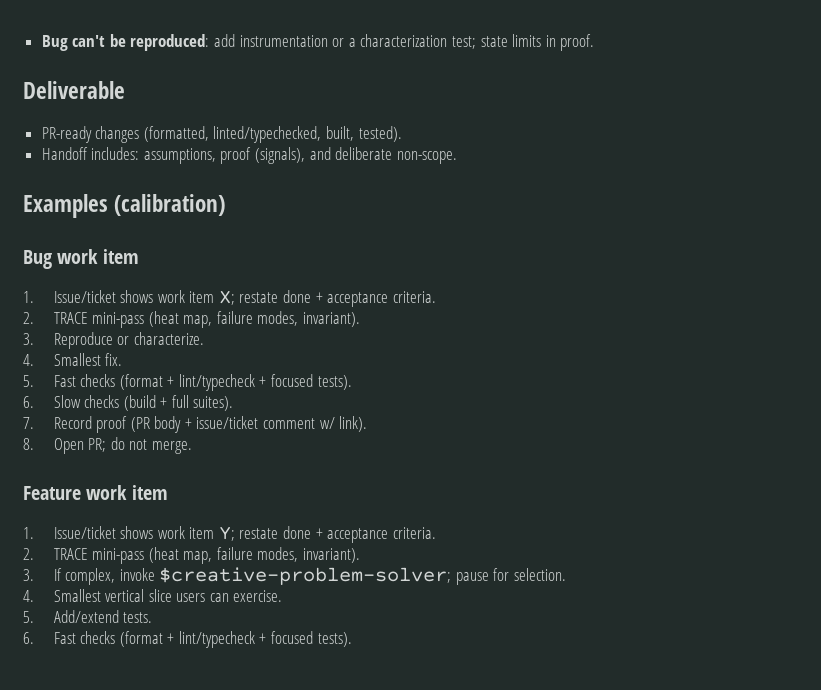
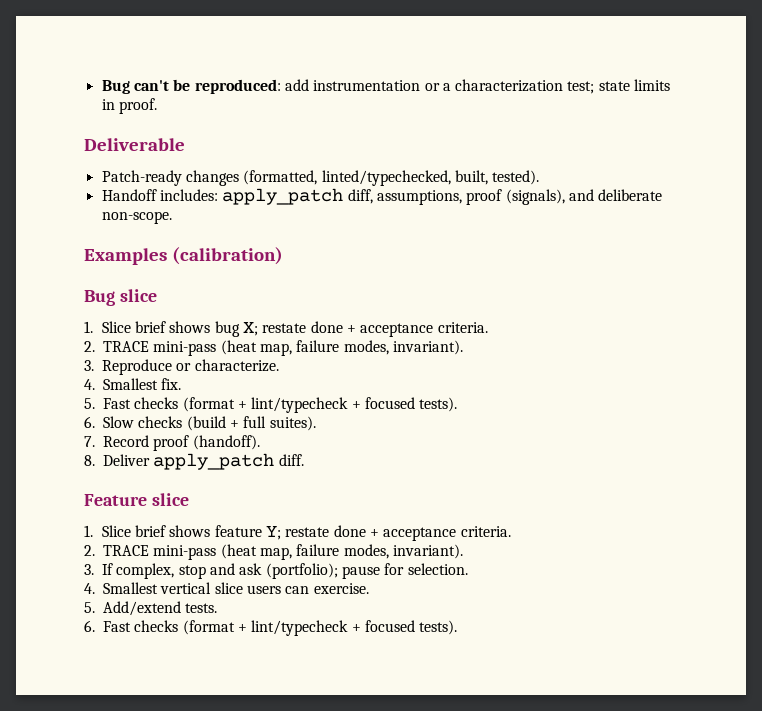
[41,126,92,143] PR-ready -> [101,170,182,186] Patch-ready
(140, 153) none -> [222,188,373,205] apply_patch diff,
[57,249,139,264] [23,290,215,303] work item // 1. Issue/ticket shows work item -> [119,289,157,302] [84,321,240,337] slice // 1. Slice brief shows bug
[130,416,368,433] [23,437,192,454] (PR body + issue/ticket comment w/ link). // 8. Open PR; do not merge. -> [192,435,260,450] [84,453,304,470] (handoff). // 8. Deliver apply_patch diff.
[86,485,168,500] [23,526,215,539] work item // 1. Issue/ticket shows work item -> [151,493,189,506] [84,525,262,537] slice // 1. Slice brief shows feature
[119,567,452,585] invoke $creative-problem-solver; -> [178,563,338,579] stop and ask (portfolio);

